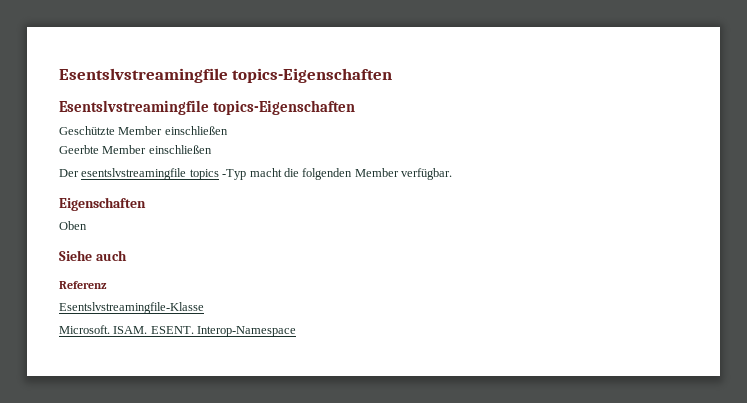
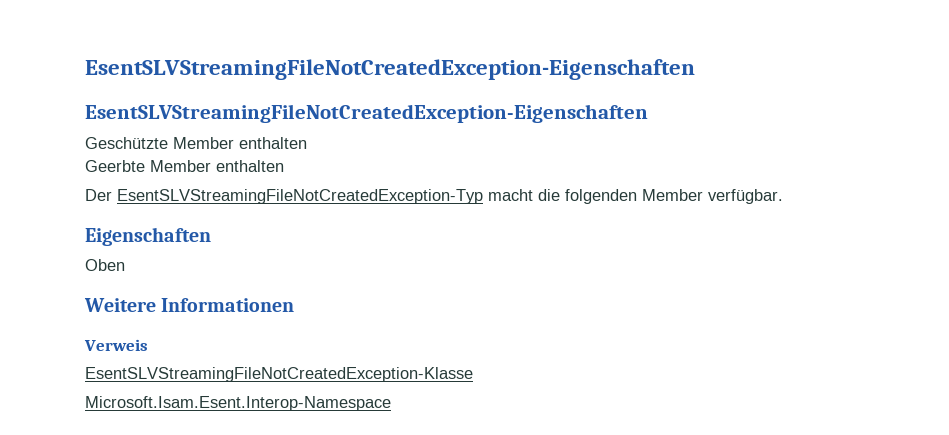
[59,68,393,83] [59,100,356,115] Esentslvstreamingfile topics-Eigenschaften // Esentslvstreamingfile topics-Eigenschaften -> [85,59,695,80] [85,104,648,123] EsentSLVStreamingFileNotCreatedException-Eigenschaften // EsentSLVStreamingFileNotCreatedException-Eigenschaften
[164,126,228,135] einschließen -> [239,137,307,149] enthalten
[148,145,212,154] einschließen -> [216,160,284,172] enthalten
[81,168,247,180] esentslvstreamingfile topics -Typ -> [117,189,483,204] EsentSLVStreamingFileNotCreatedException-Typ
[59,250,127,261] [59,281,107,289] [59,302,204,314] [59,325,297,337] Siehe auch // Referenz // Esentslvstreamingfile-Klasse // Microsoft. ISAM. ESENT. Interop-Namespace -> [84,298,295,312] [84,339,148,351] [85,367,473,382] [85,396,391,411] Weitere Informationen // Verweis // EsentSLVStreamingFileNotCreatedException-Klasse // Microsoft.Isam.Esent.Interop-Namespace

